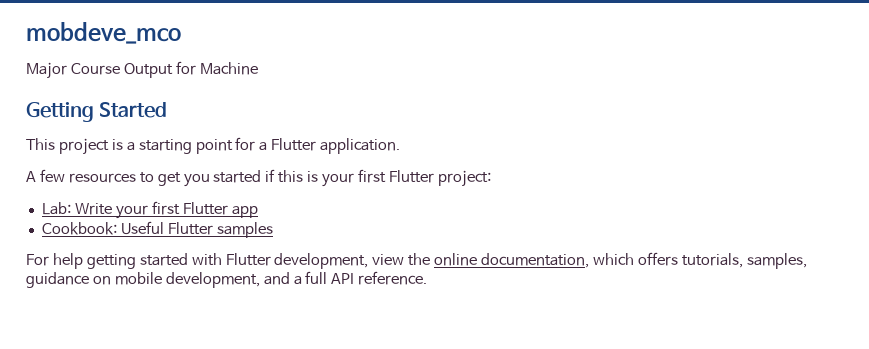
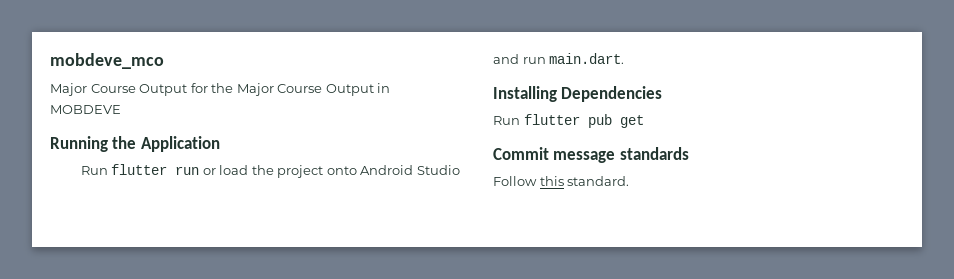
[199,62,258,75] [26,102,168,122] [26,137,401,155] [26,169,491,187] [41,201,258,219] [41,221,273,238] [26,252,807,269] [26,271,428,288] Machine // Getting Started // This project is a starting point for a Flutter application. // A few resources to get you started if this is your first Flutter project: // Lab: Write your first Flutter app // Cookbook: Useful Flutter samples // For help getting started with Flutter development, view the online documentation, which offers tutorials, samples, guidance on mobile development, and a full API reference. -> [211,83,391,96] [50,105,121,114] [50,136,220,152] [80,164,460,178] [493,53,625,64] [493,86,663,102] [493,114,644,128] [493,147,689,163] [493,176,630,186] the Major Course Output in MOBDEVE // Running the Application // Run flutter run or load the project onto Android Studio and run main.dart. // Installing Dependencies // Run flutter pub get // Commit message standards // Follow this standard.

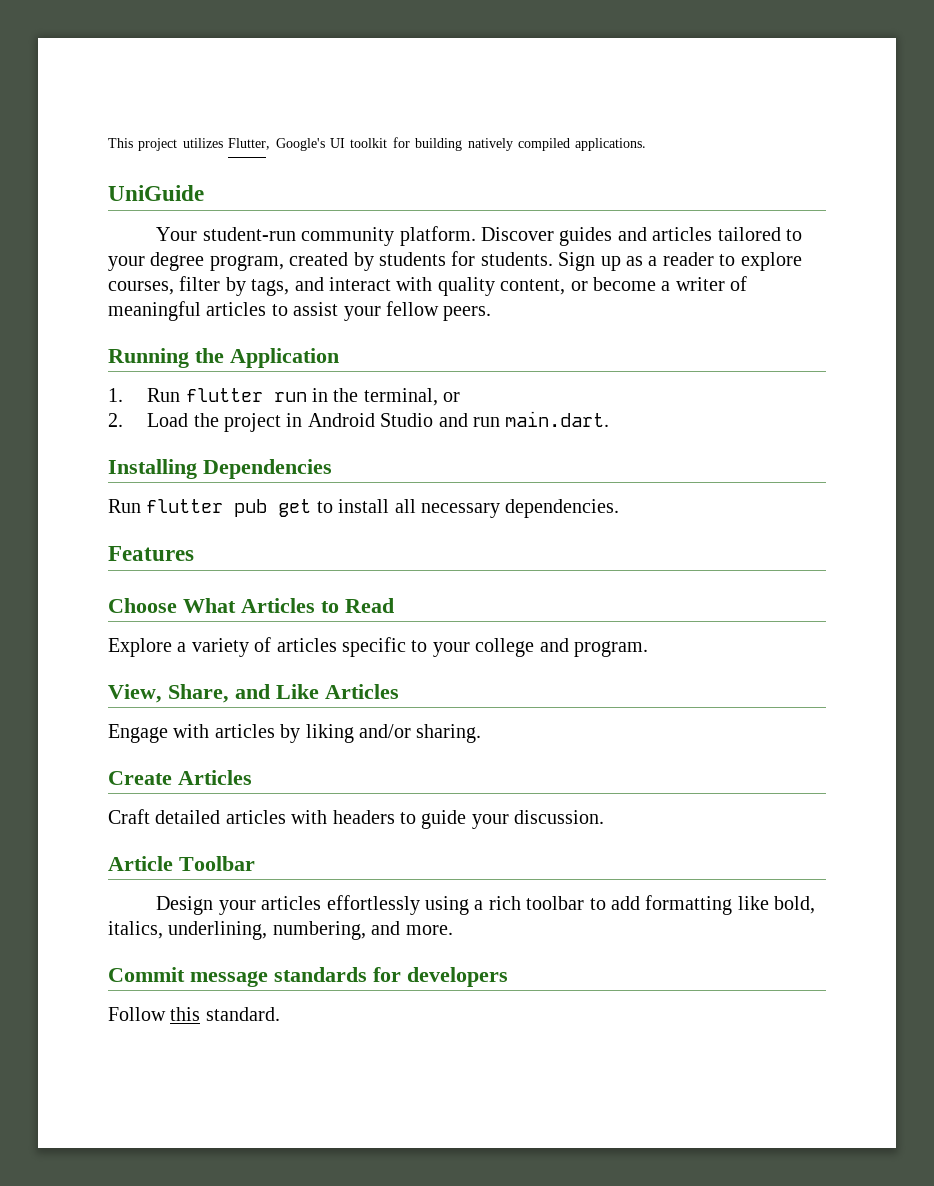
[50,53,164,69] [50,83,391,96] [50,105,121,114] mobdeve_mco // Major Course Output for the Major Course Output in MOBDEVE -> [108,137,647,151] [108,185,204,201] [156,226,802,246] [108,251,802,271] [108,276,748,296] [108,301,492,321] This project utilizes Flutter, Google's UI toolkit for building natively compiled applications. // UniGuide // Your student-run community platform. Discover guides and articles tailored to your degree program, created by students for students. Sign up as a reader to explore courses, filter by tags, and interact with quality content, or become a writer of meaningful articles to assist your fellow peers.
(220, 144) none -> [108,388,123,402] 1.
[202,165,249,175] or load -> [312,388,461,406] [108,413,189,427] in the terminal, or // 2. Load
[326,166,357,175] onto -> [286,413,303,427] in
(644, 121) none -> [316,499,620,518] [108,546,194,561] [108,598,394,613] [108,637,648,657] [108,684,399,703] [108,724,482,743] [108,770,252,785] [108,809,605,829] [108,856,255,871] [156,895,816,915] [108,921,453,940] to install all necessary dependencies. // Features // Choose What Articles to Read // Explore a variety of articles specific to your college and program. // View, Share, and Like Articles // Engage with articles by liking and/or sharing. // Create Articles // Craft detailed articles with headers to guide your discussion. // Article Toolbar // Design your articles effortlessly using a rich toolbar to add formatting like bold, italics, underlining, numbering, and more.
(689, 153) none -> [373,967,508,987] for developers

